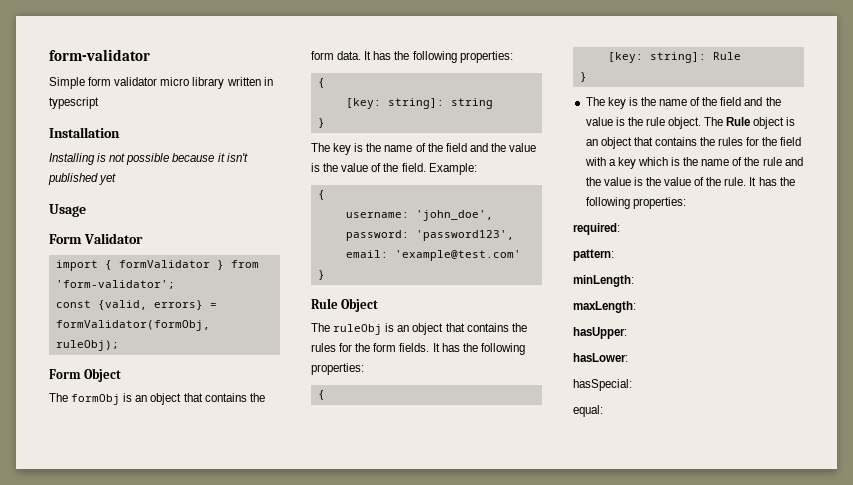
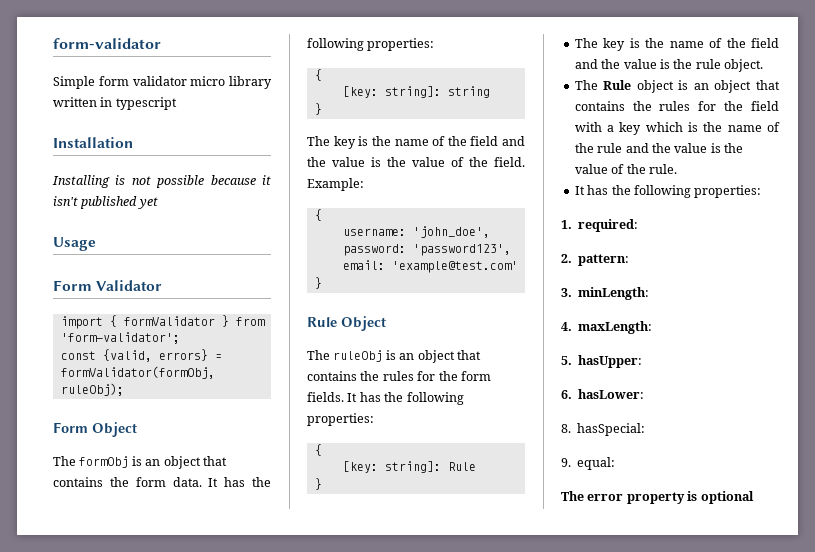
(702, 123) none -> (763, 65) //
[749,177,795,186] [585,197,686,209] It has the following properties: // -> [574,185,762,198] [561,220,572,229] // It has the following properties: // 1.
(620, 229) none -> [561,254,572,263] 2.
(614, 255) none -> [561,288,572,297] 3.
(634, 281) none -> [561,322,572,331] 4.
(636, 307) none -> [561,356,572,365] 5.
(627, 333) none -> [561,390,572,399] 6.
(628, 357) none -> [561,424,571,433] 8.
(632, 385) none -> [561,458,571,467] 9.
(603, 411) none -> [561,491,754,504] // The error property is optional

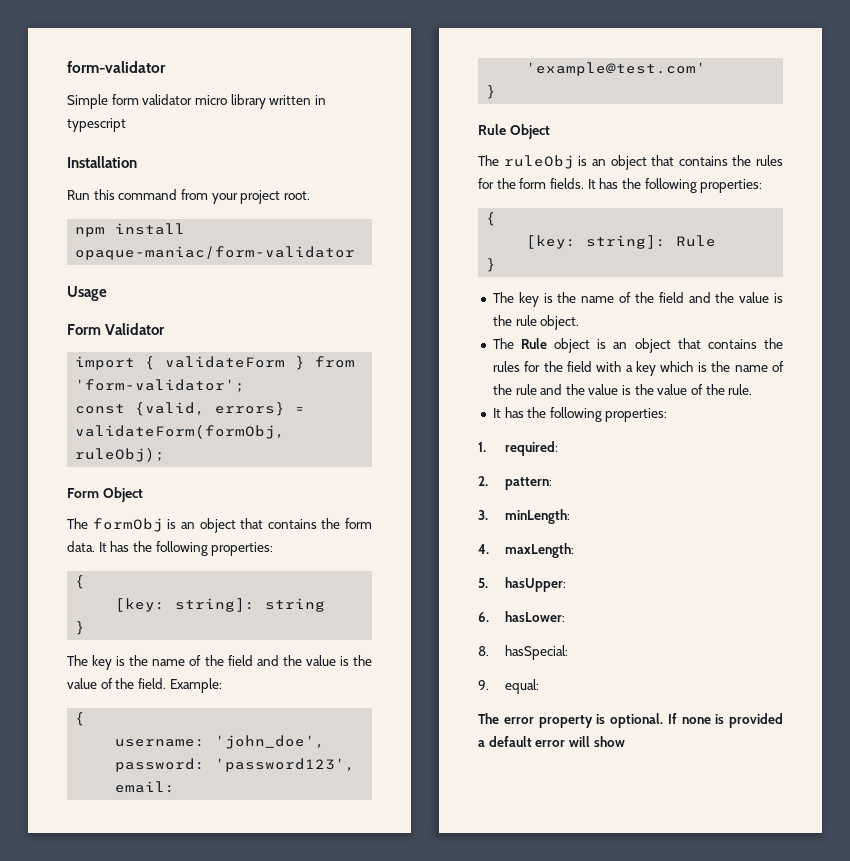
[52,175,271,188] [53,196,158,209] Installing is not possible because it isn't published yet -> [67,189,310,204] [75,223,186,237] [75,246,356,260] Run this command from your project root. // npm install opaque-maniac/form-validator
[123,316,215,326] formValidator -> [165,356,286,368] validateForm
[60,366,215,379] formValidator(formObj, -> [75,425,286,439] validateForm(formObj,
[700,491,754,504] optional -> [610,713,783,728] [478,736,625,747] optional. If none is provided a default error will show

